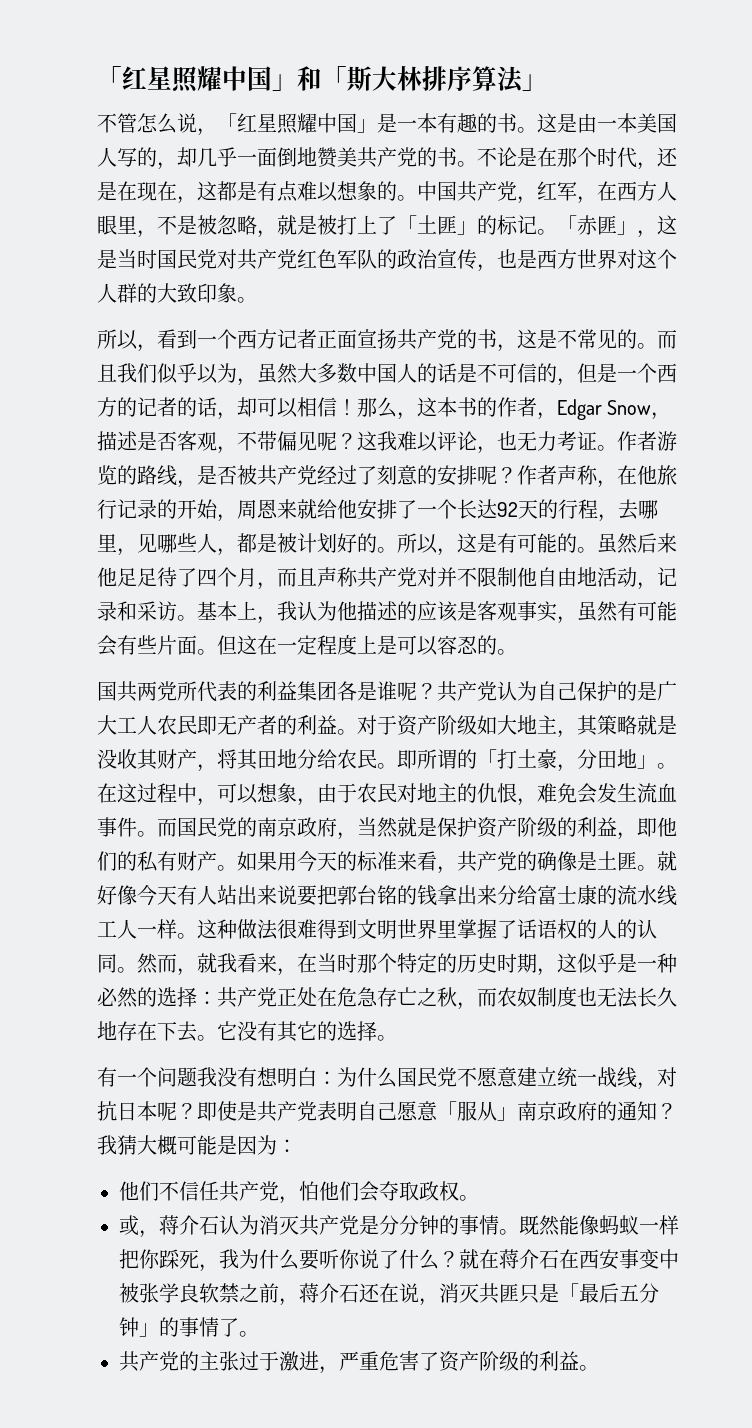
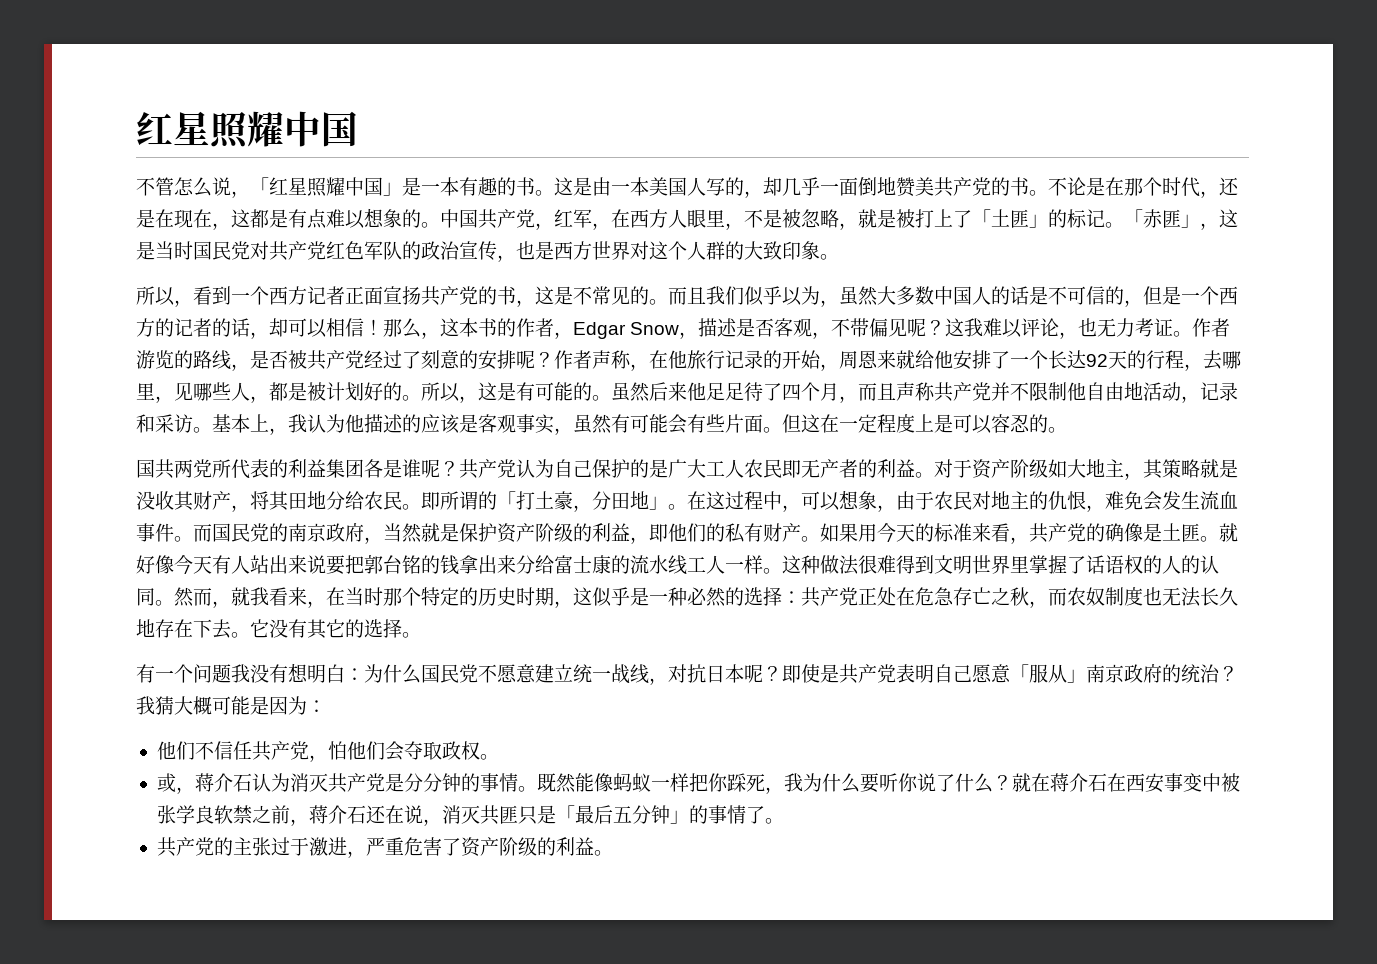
[97,66,547,93] 「红星照耀中国」和「斯大林排序算法」 -> [136,111,358,149] 红星照耀中国
[417,567,437,587] 对 -> (991, 391) none
[617,1101,657,1121] 通知 -> [1181,664,1220,683] 统治

